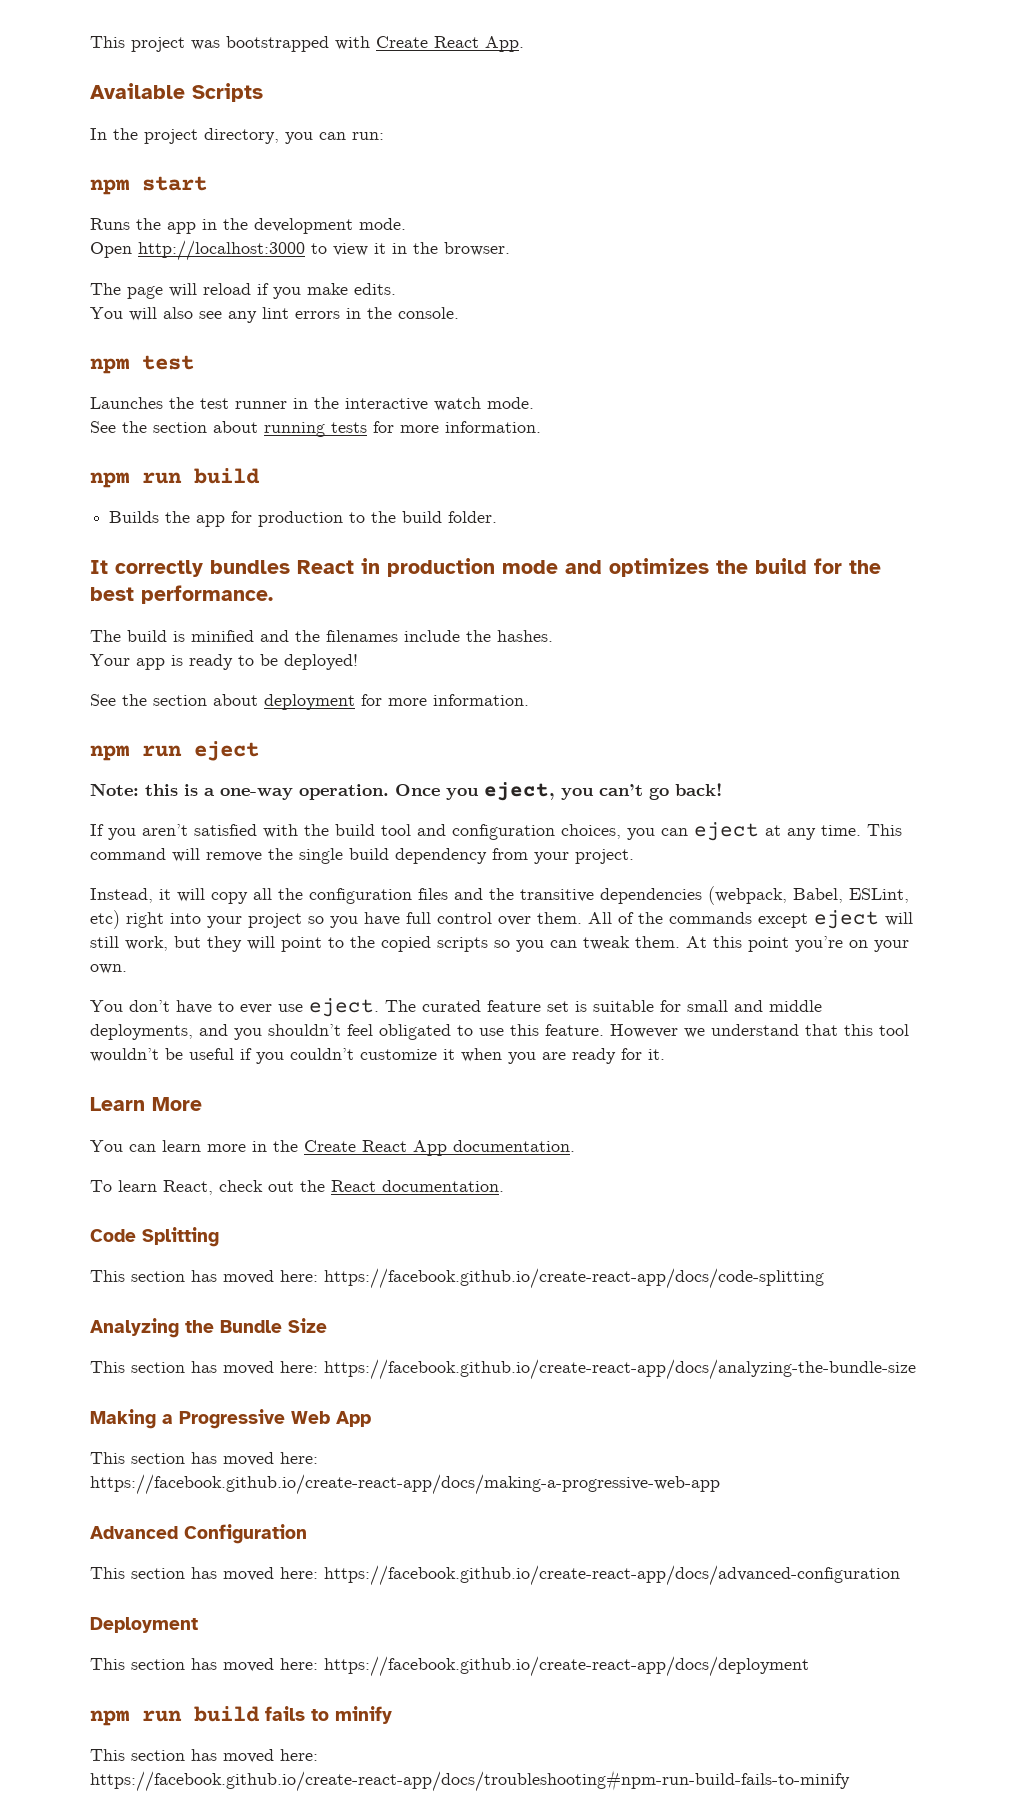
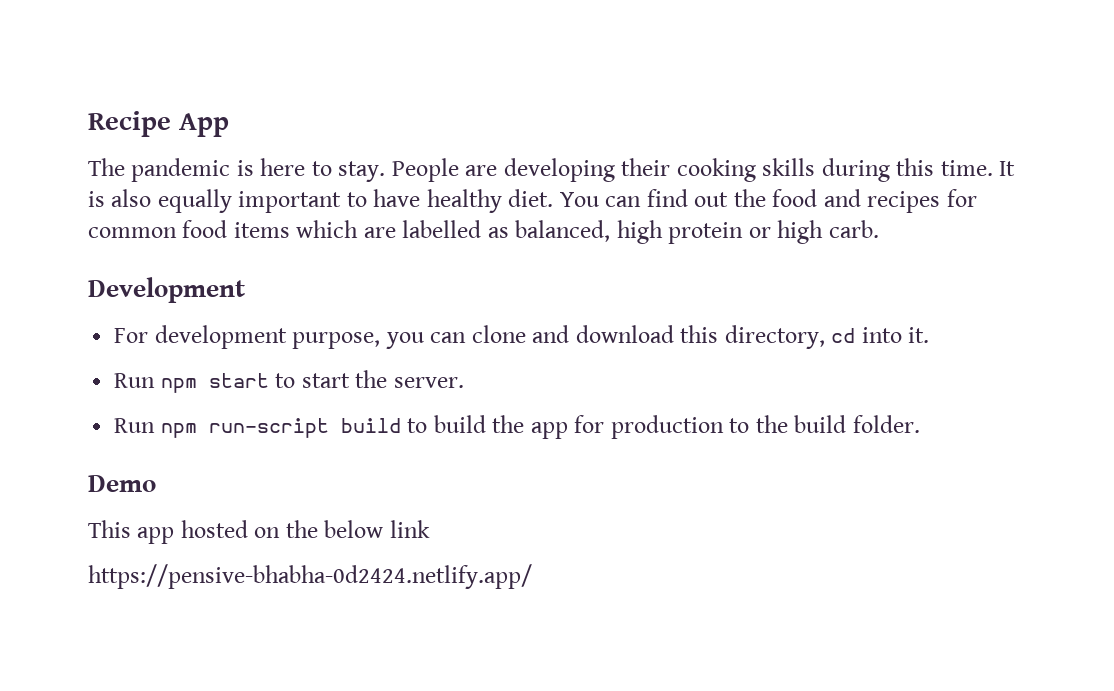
[90,36,524,52] [90,83,263,102] [90,128,384,144] [90,176,207,195] [90,218,406,234] [90,240,510,261] [90,283,396,299] [90,307,459,323] [90,355,194,374] [90,397,534,411] [90,421,541,437] [90,468,260,488] [109,511,160,523] This project was bootstrapped with Create React App. // Available Scripts // In the project directory, you can run: // npm start // Runs the app in the development mode. // Open http://localhost:3000 to view it in the browser. // The page will reload if you make edits. // You will also see any lint errors in the console. // npm test // Launches the test runner in the interactive watch mode. // See the section about running tests for more information. // npm run build // Builds -> [88,111,229,137] [88,158,1016,182] [88,189,977,213] [88,220,879,244] [88,277,245,303] [114,325,930,349] [114,370,464,393] [114,415,486,438] Recipe App // The pandemic is here to stay. People are developing their cooking skills during this time. It is also equally important to have healthy diet. You can find out the food and recipes for common food items which are labelled as balanced, high protein or high carb. // Development // For development purpose, you can clone and download this directory, cd into it. // Run npm start to start the server. // Run npm run-script build to build
[90,558,881,577] [90,585,273,604] [90,630,553,642] [90,654,358,670] [90,694,529,710] [90,741,259,761] [90,782,722,801] [90,822,902,841] [90,848,634,864] [90,886,909,905] [90,910,913,929] [90,936,909,952] [90,964,127,974] [90,998,822,1017] [90,1024,909,1040] [90,1048,665,1064] [90,1097,202,1111] [90,1140,575,1156] [90,1180,504,1195] [90,1227,219,1247] [90,1268,824,1289] [90,1318,327,1338] [90,1359,916,1380] [90,1409,371,1429] [90,1452,318,1466] [90,1474,720,1495] [90,1524,307,1544] [90,1565,900,1586] [90,1617,198,1633] [90,1656,809,1677] [90,1706,392,1726] [90,1749,318,1763] [90,1770,850,1792] It correctly bundles React in production mode and optimizes the build for the best performance. // The build is minified and the filenames include the hashes. // Your app is ready to be deployed! // See the section about deployment for more information. // npm run eject // Note: this is a one-way operation. Once you eject, you can’t go back! // If you aren’t satisfied with the build tool and configuration choices, you can eject at any time. This command will remove the single build dependency from your project. // Instead, it will copy all the configuration files and the transitive dependencies (webpack, Babel, ESLint, etc) right into your project so you have full control over them. All of the commands except eject will still work, but they will point to the copied scripts so you can tweak them. At this point you’re on your own. // You don’t have to ever use eject. The curated feature set is suitable for small and middle deployments, and you shouldn’t feel obligated to use this feature. However we understand that this tool wouldn’t be useful if you couldn’t customize it when you are ready for it. // Learn More // You can learn more in the Create React App documentation. // To learn React, check out the React documentation. // Code Splitting // This section has moved here: https://facebook.github.io/create-react-app/docs/code-splitting // Analyzing the Bundle Size // This section has moved here: https://facebook.github.io/create-react-app/docs/analyzing-the-bundle-size // Making a Progressive Web App // This section has moved here: https://facebook.github.io/create-react-app/docs/making-a-progressive-web-app // Advanced Configuration // This section has moved here: https://facebook.github.io/create-react-app/docs/advanced-configuration // Deployment // This section has moved here: https://facebook.github.io/create-react-app/docs/deployment // npm run build fails to minify // This section has moved here: https://facebook.github.io/create-react-app/docs/troubleshooting#npm-run-build-fails-to-minify -> [88,475,156,492] [88,520,430,544] [88,564,532,589] Demo // This app hosted on the below link // https://pensive-bhabha-0d2424.netlify.app/

